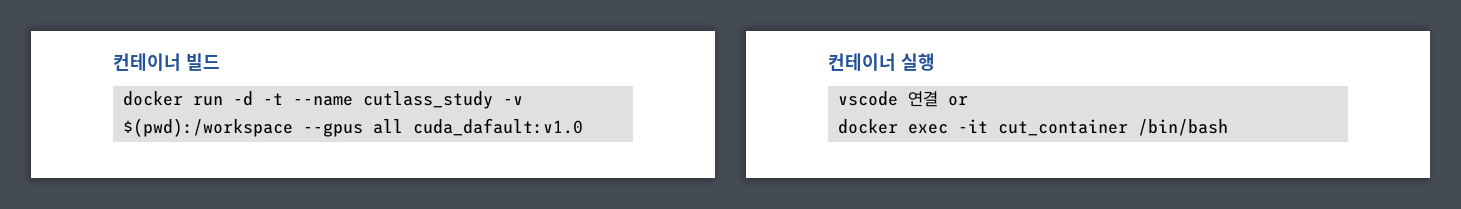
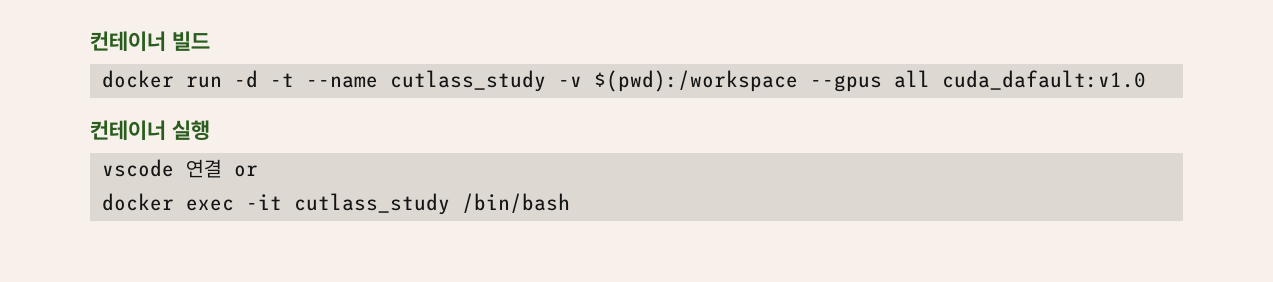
[998,119,1129,136] cut_container -> [294,193,450,215] cutlass_study

